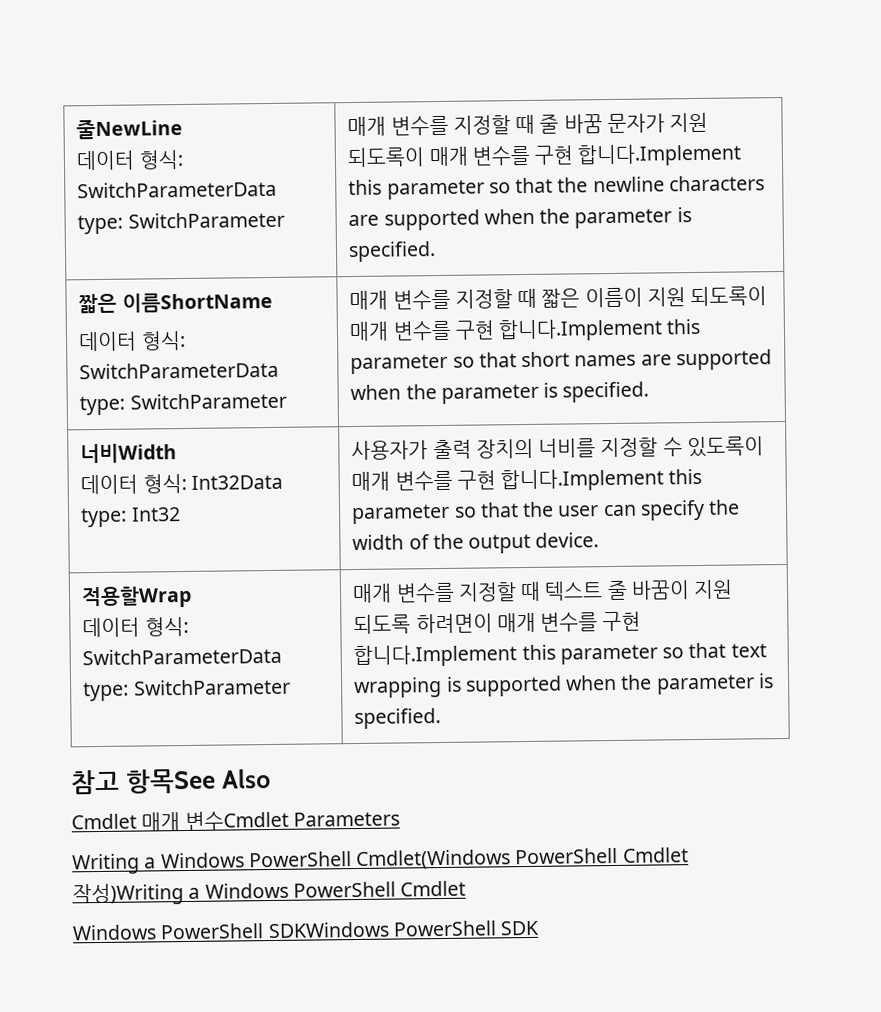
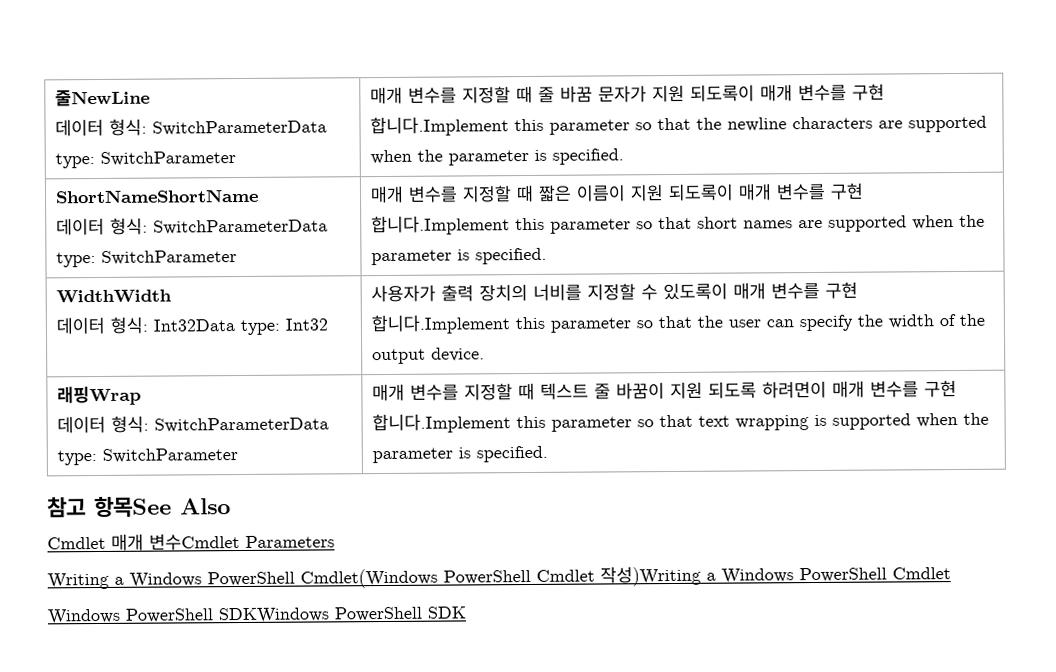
[78,291,273,315] 짧은 이름ShortName -> [55,188,260,204] ShortNameShortName
[80,443,178,464] 너비Width -> [56,289,173,304] WidthWidth
[81,585,193,609] 적용할Wrap -> [57,385,142,406] 래핑Wrap

